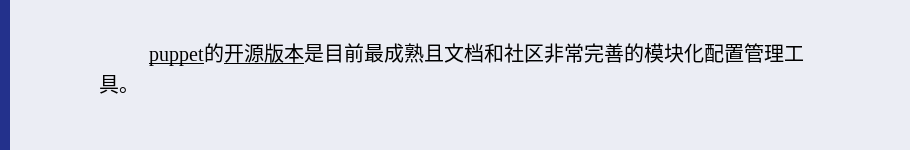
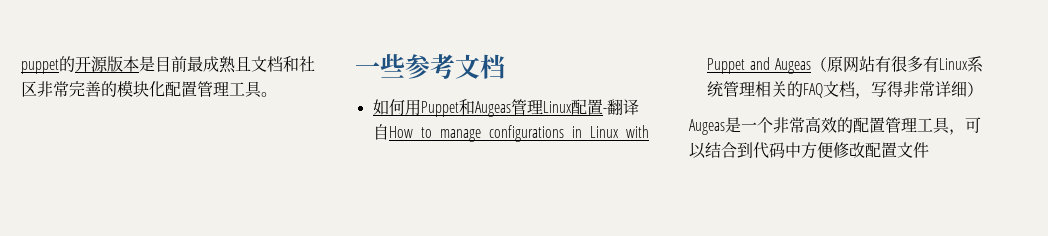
(139, 90) none -> [355,54,505,79] [372,99,639,117] [372,124,649,142] [706,56,983,74] [706,81,983,99] [689,116,981,135] [689,142,929,159] // 一些参考文档 // 如何用Puppet和Augeas管理Linux配置-翻译自How to manage configurations in Linux with Puppet and Augeas（原网站有很多有Linux系统管理相关的FAQ文档，写得非常详细） // Augeas是一个非常高效的配置管理工具，可以结合到代码中方便修改配置文件

